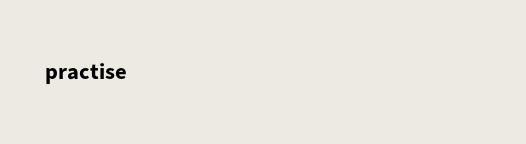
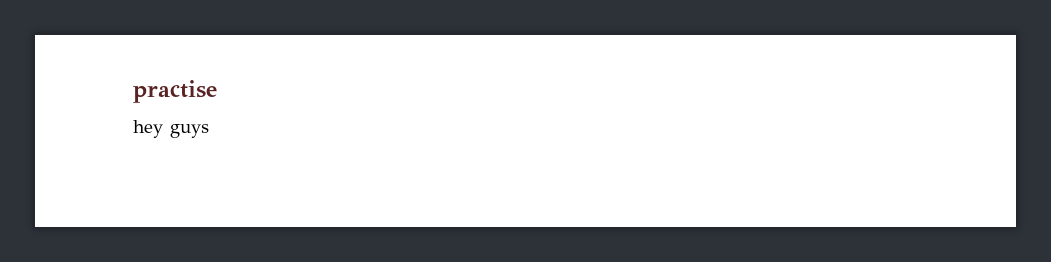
(127, 73) none -> [133,120,209,138] // hey guys

